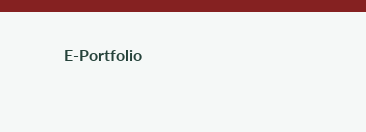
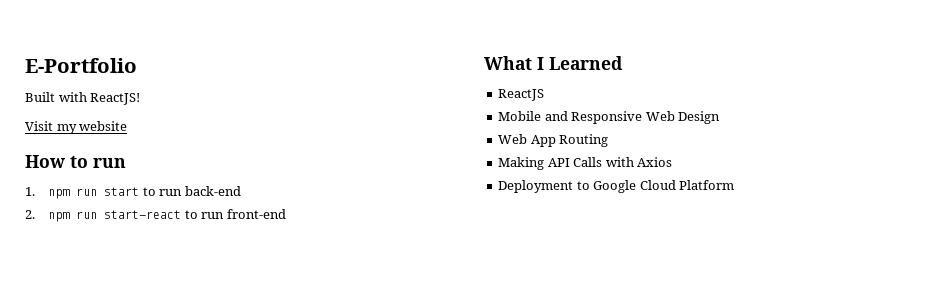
(142, 55) none -> [25,92,141,105] [25,121,128,134] [25,155,126,168] [25,186,241,199] [25,209,286,222] [484,56,623,70] [498,89,545,101] [498,111,721,124] [498,134,609,147] [498,157,673,170] [498,180,735,193] // Built with ReactJS! // Visit my website // How to run // 1. npm run start to run back-end // 2. npm run start-react to run front-end // What I Learned // ReactJS // Mobile and Responsive Web Design // Web App Routing // Making API Calls with Axios // Deployment to Google Cloud Platform

